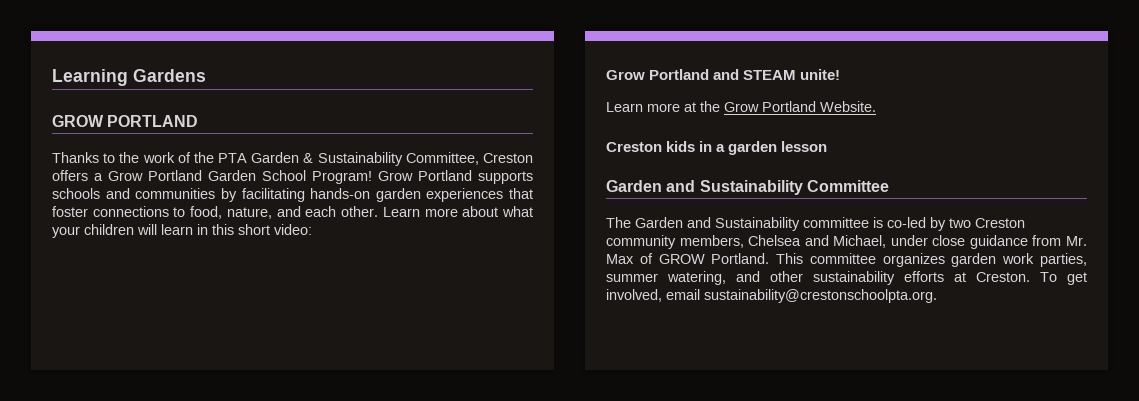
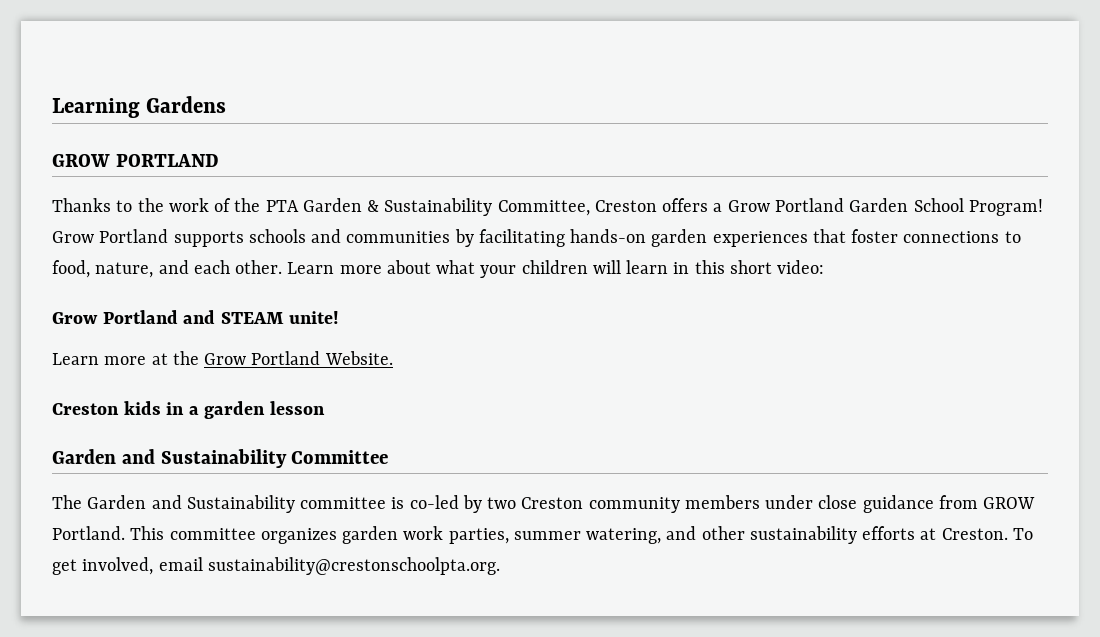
[679,235,887,248] members, Chelsea and Michael, -> [684,495,760,509] members
[1066,236,1087,246] [606,253,653,264] Mr. Max of -> (978, 502) none

